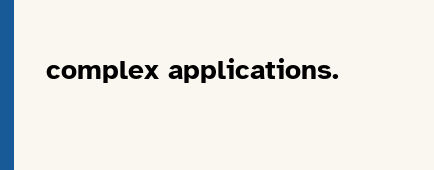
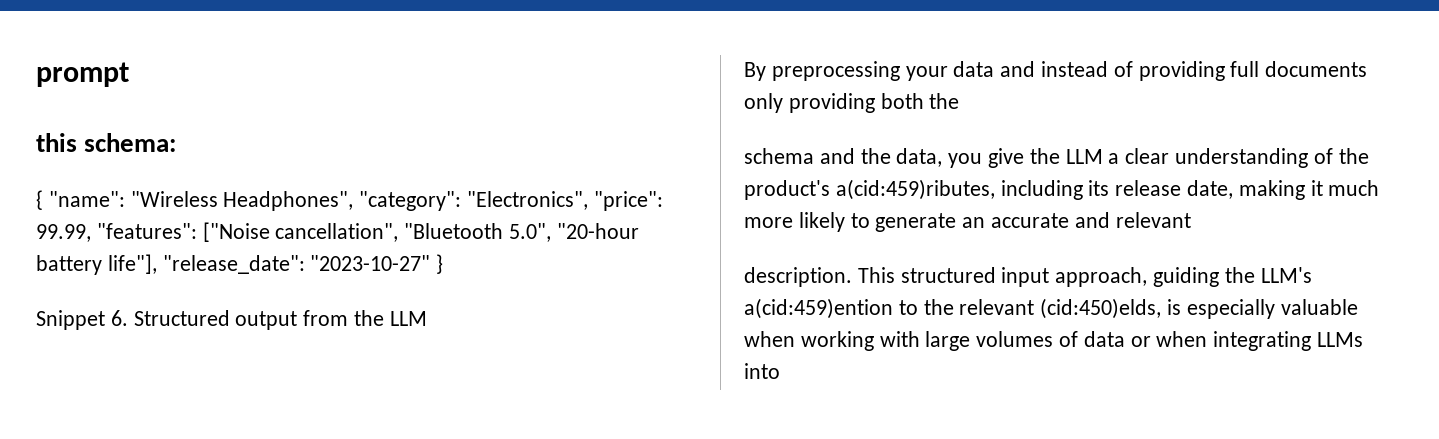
[46,58,339,83] complex applications. -> [36,62,129,87] [36,133,177,152] [36,190,663,211] [36,222,639,242] [36,254,444,275] [36,310,427,330] [744,61,1368,81] [744,93,960,113] [744,148,1369,168] [744,179,1380,200] [744,212,1191,232] [744,267,1312,287] [744,298,1358,319] [744,331,1364,351] [744,363,780,379] prompt // this schema: // { "name": "Wireless Headphones", "category": "Electronics", "price": 99.99, "features": ["Noise cancellation", "Bluetooth 5.0", "20-hour battery life"], "release_date": "2023-10-27" } // Snippet 6. Structured output from the LLM // By preprocessing your data and instead of providing full documents only providing both the // schema and the data, you give the LLM a clear understanding of the product's a(cid:459)ributes, including its release date, making it much more likely to generate an accurate and relevant // description. This structured input approach, guiding the LLM's a(cid:459)ention to the relevant (cid:450)elds, is especially valuable when working with large volumes of data or when integrating LLMs into

